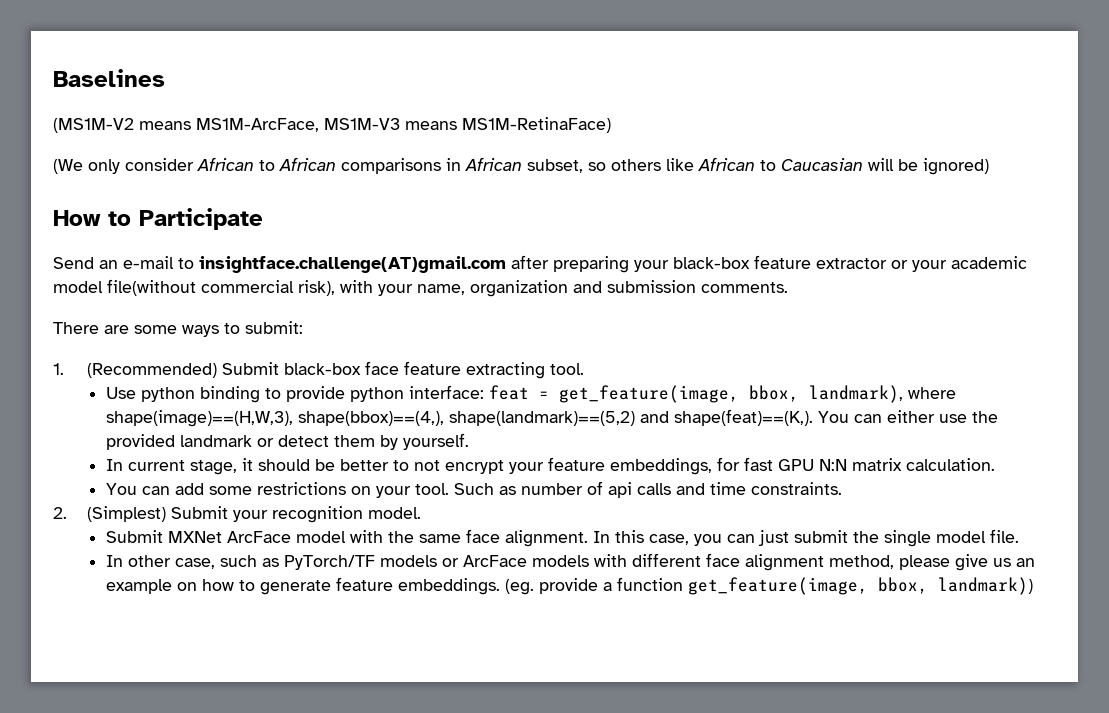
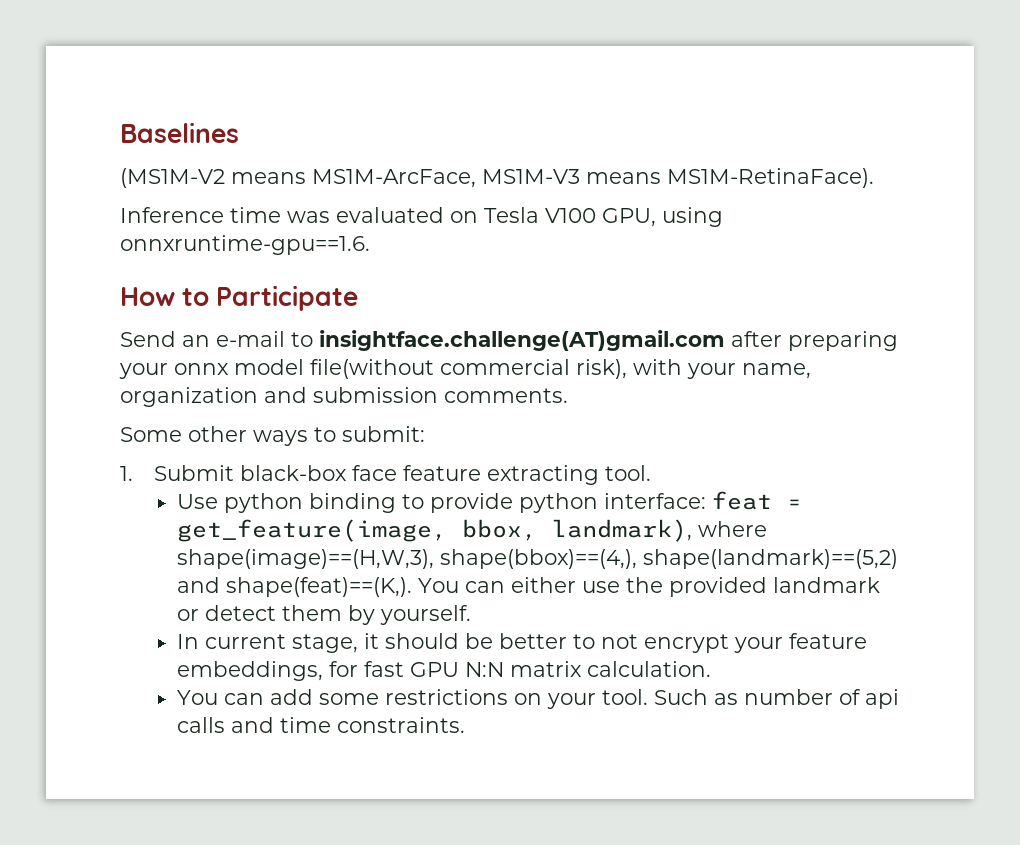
[462,117,611,133] [53,157,989,175] MS1M-RetinaFace) // (We only consider African to African comparisons in African subset, so others like African to Caucasian will be ignored) -> [667,168,874,188] [120,207,723,227] [120,235,370,255] MS1M-RetinaFace). // Inference time was evaluated on Tesla V100 GPU, using onnxruntime-gpu==1.6.
[673,255,1027,272] black-box feature extractor or your academic -> [174,363,229,375] onnx
[53,322,177,334] There are some -> [120,426,247,442] Some other
[86,363,217,378] (Recommended) -> (133, 473) none
[53,506,421,523] [105,529,1019,547] [105,553,1035,571] [105,577,1033,595] // 2. (Simplest) Submit your recognition model. // Submit MXNet ArcFace model with the same face alignment. In this case, you can just submit the single model file. // In other case, such as PyTorch/TF models or ArcFace models with different face alignment method, please give us an example on how to generate feature embeddings. (eg. provide a function get_feature(image, bbox, landmark)) -> (466, 725) none

